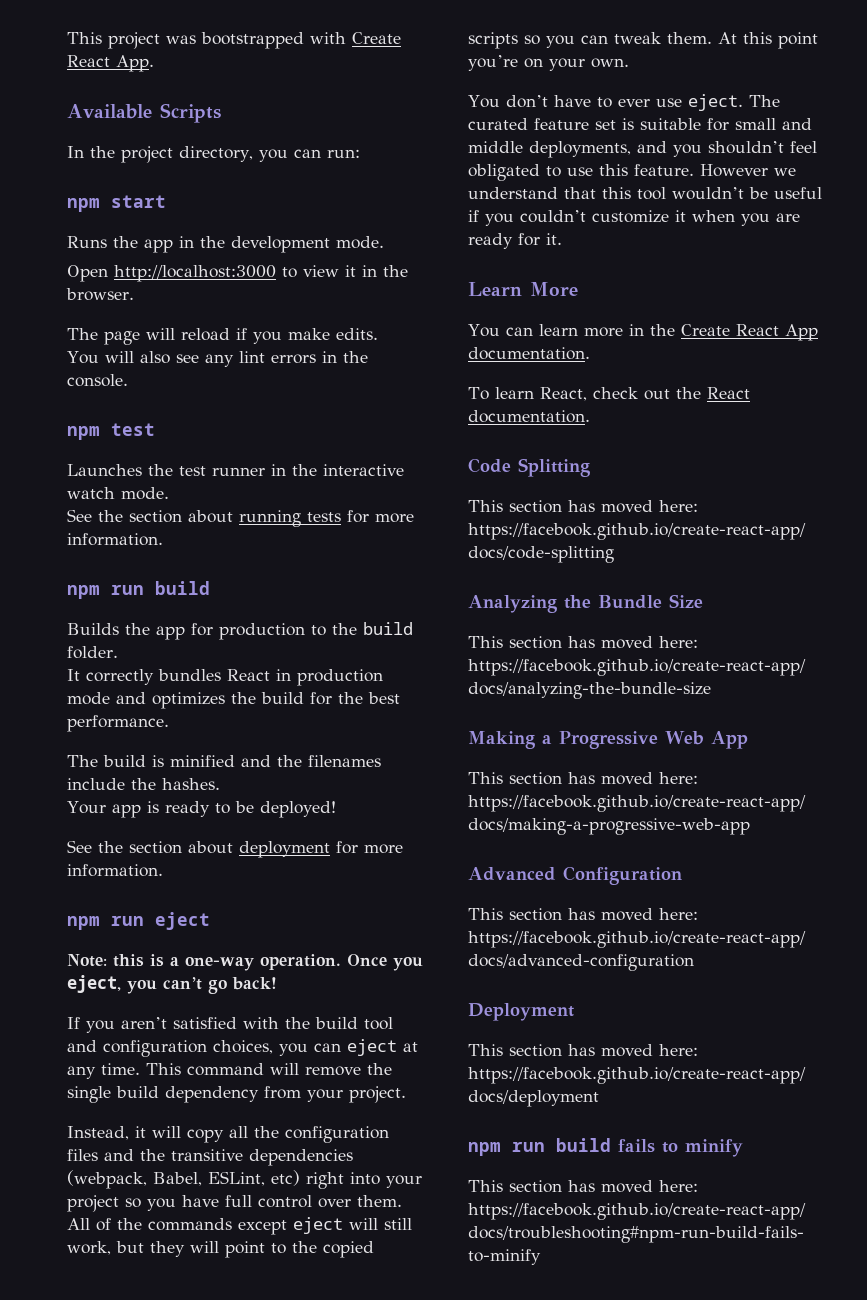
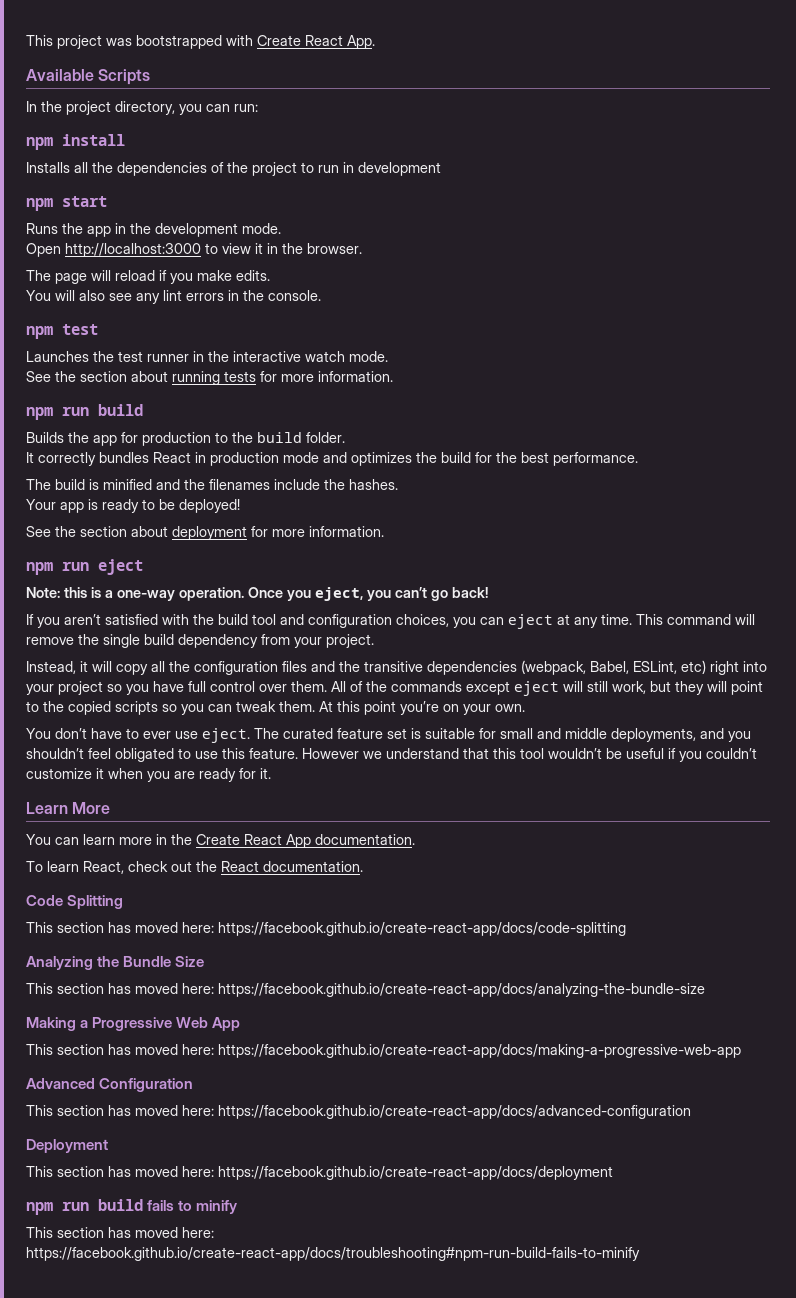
(360, 153) none -> [26,134,125,150] [26,162,441,176] // npm install // Installs all the dependencies of the project to run in development

